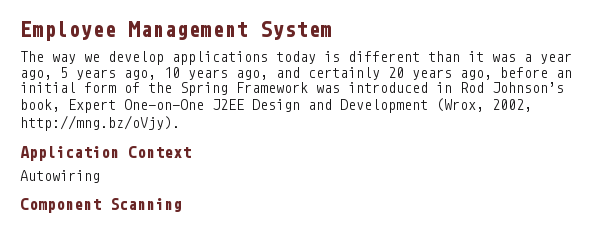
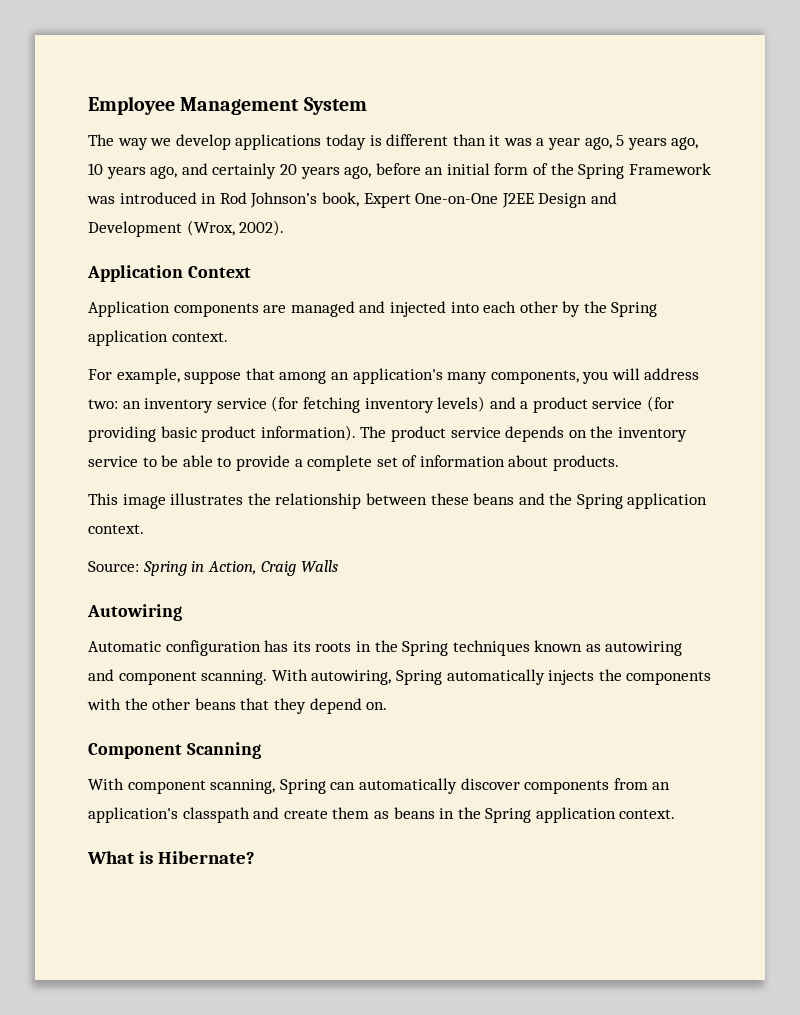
[492,99,532,112] [20,115,180,131] 2002, http://mng.bz/oVjy). -> [239,220,285,236] 2002).
[20,170,100,183] [20,198,182,213] Autowiring // Component Scanning -> [88,301,658,317] [88,330,228,346] [88,368,700,384] [88,396,675,413] [88,425,687,442] [88,455,620,471] [88,493,708,509] [88,524,144,534] [88,560,338,576] [87,604,182,621] [88,640,683,656] [88,669,712,685] [87,698,388,714] [88,742,261,759] [88,778,671,794] [88,807,676,823] [87,851,255,864] Application components are managed and injected into each other by the Spring application context. // For example, suppose that among an application's many components, you will address two: an inventory service (for fetching inventory levels) and a product service (for providing basic product information). The product service depends on the inventory service to be able to provide a complete set of information about products. // This image illustrates the relationship between these beans and the Spring application context. // Source: Spring in Action, Craig Walls // Autowiring // Automatic configuration has its roots in the Spring techniques known as autowiring and component scanning. With autowiring, Spring automatically injects the components with the other beans that they depend on. // Component Scanning // With component scanning, Spring can automatically discover components from an application's classpath and create them as beans in the Spring application context. // What is Hibernate?

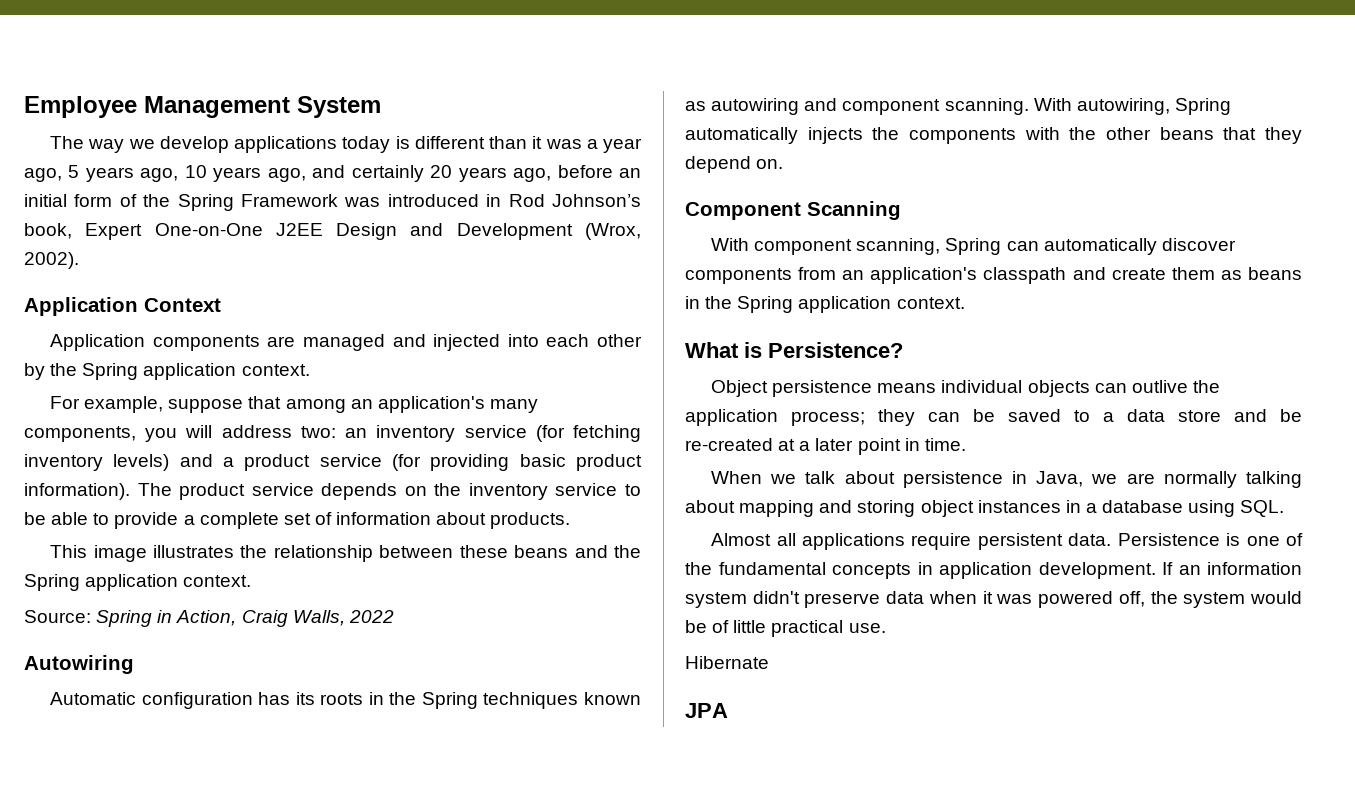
[300,560,338,572] Walls -> [292,610,394,626] Walls, 2022
[157,851,255,864] Hibernate? -> [768,342,903,358] [711,380,1220,397] [685,409,1302,426] [685,438,966,455] [711,471,1302,488] [685,500,1285,517] [711,533,1303,550] [685,562,1302,579] [685,591,1302,608] [685,620,886,637] [685,656,769,669] [685,703,728,718] Persistence? // Object persistence means individual objects can outlive the application process; they can be saved to a data store and be re-created at a later point in time. // When we talk about persistence in Java, we are normally talking about mapping and storing object instances in a database using SQL. // Almost all applications require persistent data. Persistence is one of the fundamental concepts in application development. If an information system didn't preserve data when it was powered off, the system would be of little practical use. // Hibernate // JPA

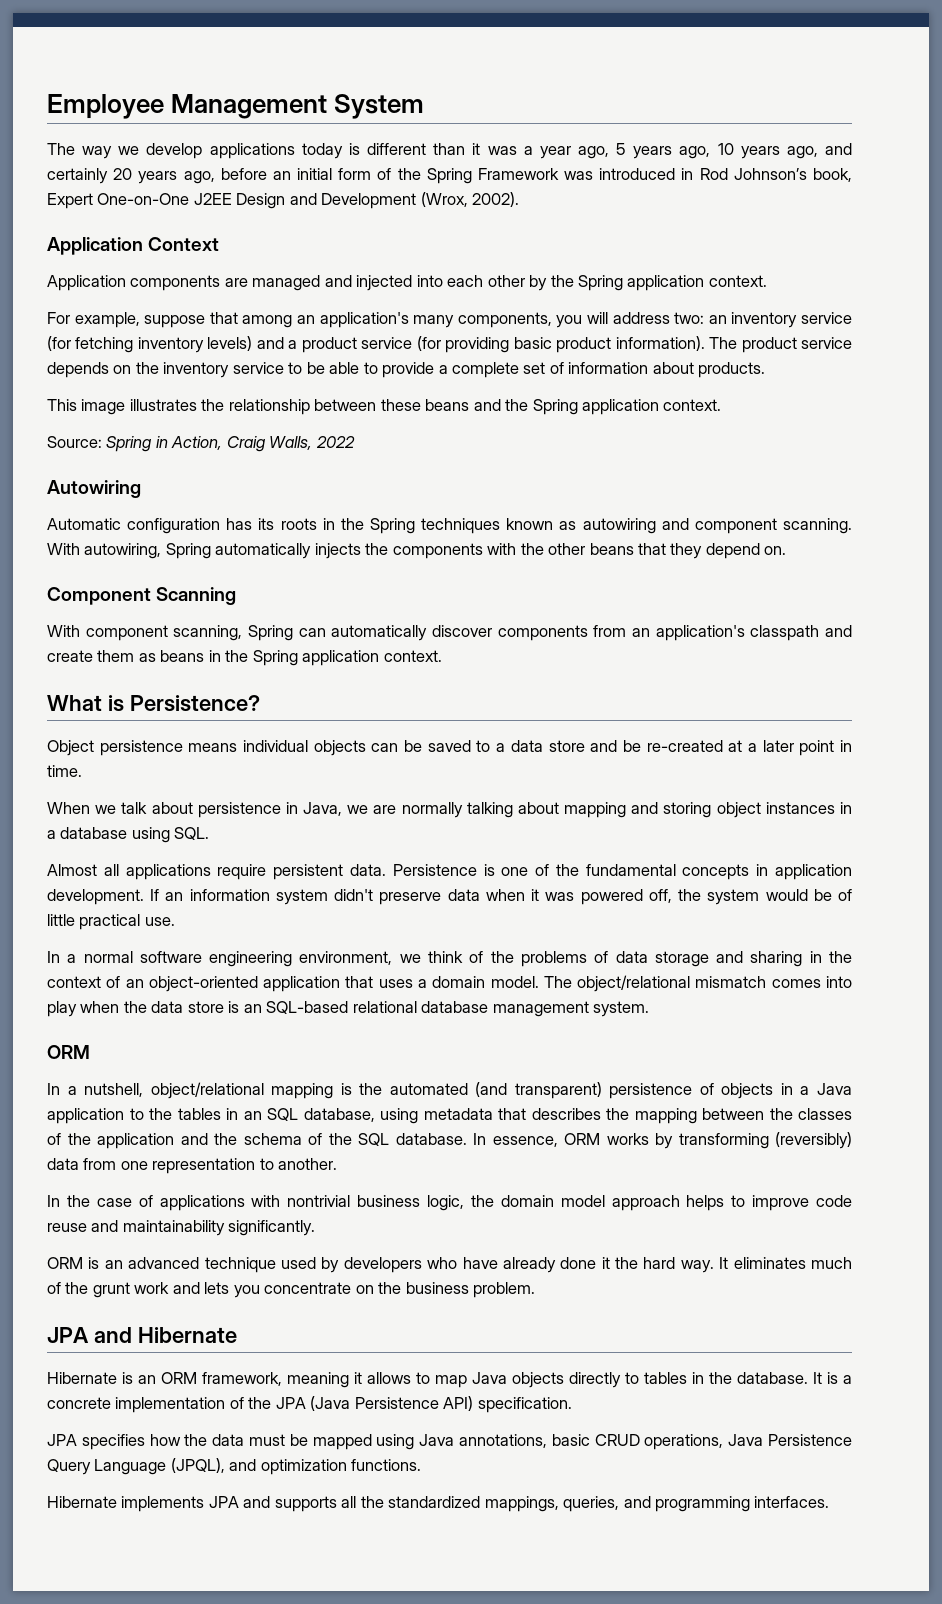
[1131,380,1220,393] [685,409,960,426] outlive the application process; they can -> (399, 747) none
[685,656,769,669] [685,703,728,718] Hibernate // JPA -> [47,951,852,967] [47,975,853,992] [47,1001,650,1017] [47,1045,90,1059] [47,1082,852,1099] [47,1108,852,1124] [47,1132,852,1149] [47,1158,338,1174] [47,1195,852,1211] [47,1220,316,1236] [47,1257,853,1273] [47,1282,536,1298] [47,1327,237,1343] [47,1372,852,1388] [47,1396,572,1413] [47,1434,852,1450] [47,1458,422,1475] [47,1496,830,1512] In a normal software engineering environment, we think of the problems of data storage and sharing in the context of an object-oriented application that uses a domain model. The object/relational mismatch comes into play when the data store is an SQL-based relational database management system. // ORM // In a nutshell, object/relational mapping is the automated (and transparent) persistence of objects in a Java application to the tables in an SQL database, using metadata that describes the mapping between the classes of the application and the schema of the SQL database. In essence, ORM works by transforming (reversibly) data from one representation to another. // In the case of applications with nontrivial business logic, the domain model approach helps to improve code reuse and maintainability significantly. // ORM is an advanced technique used by developers who have already done it the hard way. It eliminates much of the grunt work and lets you concentrate on the business problem. // JPA and Hibernate // Hibernate is an ORM framework, meaning it allows to map Java objects directly to tables in the database. It is a concrete implementation of the JPA (Java Persistence API) specification. // JPA specifies how the data must be mapped using Java annotations, basic CRUD operations, Java Persistence Query Language (JPQL), and optimization functions. // Hibernate implements JPA and supports all the standardized mappings, queries, and programming interfaces.

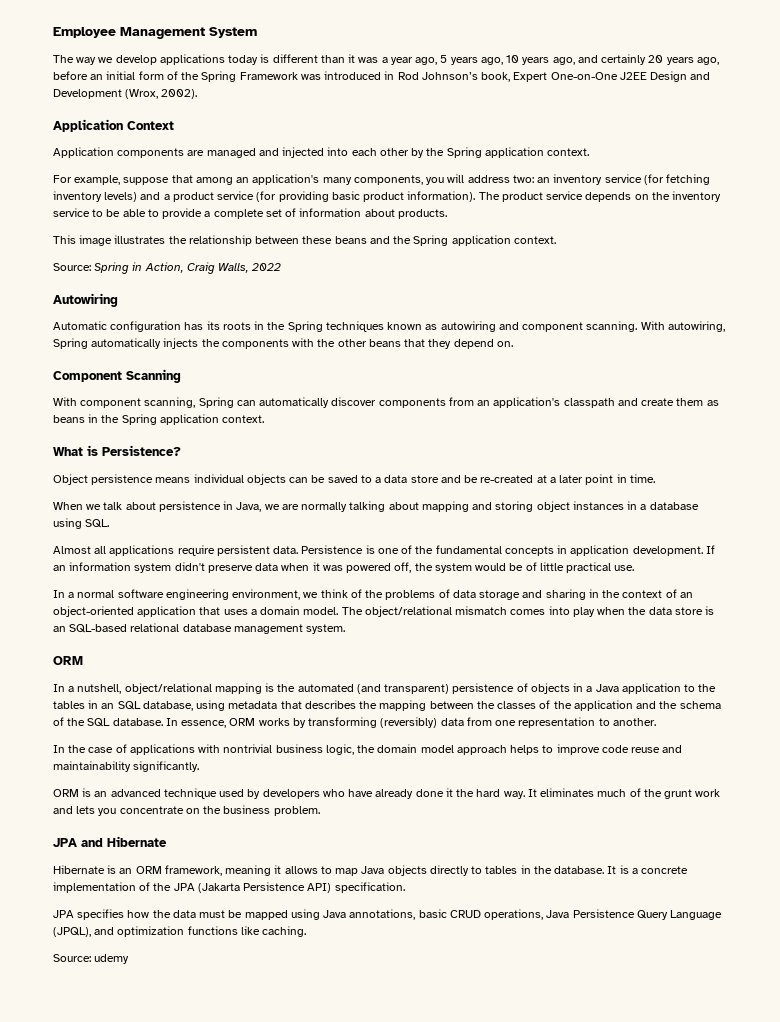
[310,1396,351,1411] (Java -> [197,883,240,893] (Jakarta
[351,1459,422,1471] [47,1496,830,1512] functions. // Hibernate implements JPA and supports all the standardized mappings, queries, and programming interfaces. -> [187,926,307,937] [53,954,130,964] functions like caching. // Source: udemy

